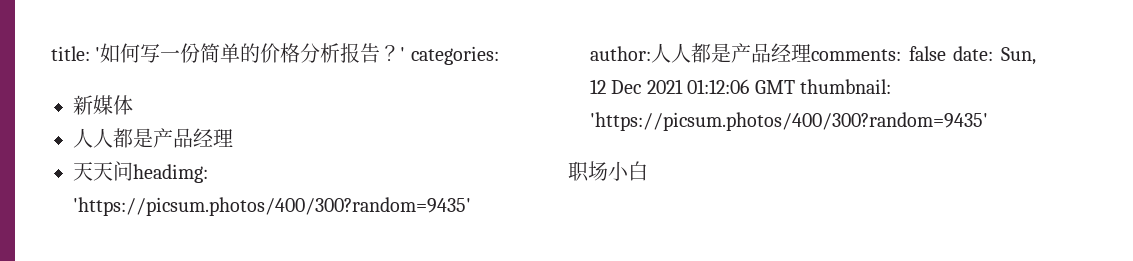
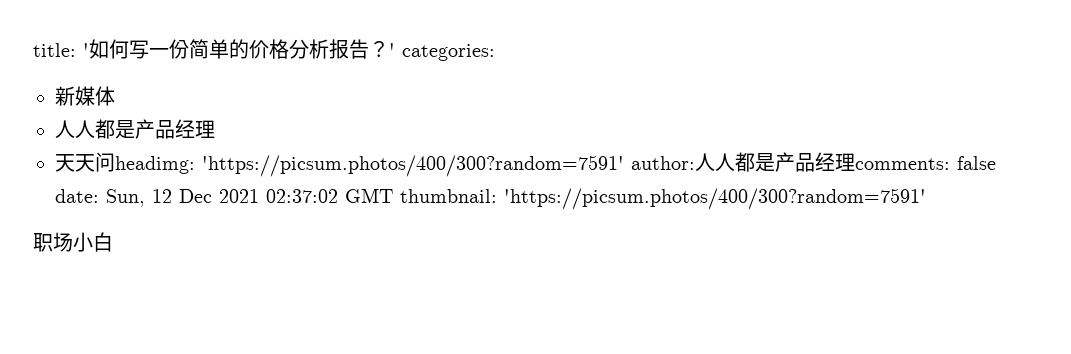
[73,197,471,216] 'https://picsum.photos/400/300?random=9435' -> [202,155,624,177] 'https://picsum.photos/400/300?random=7591'
[687,79,750,94] 01:12:06 -> [266,189,338,203] 02:37:02
[590,112,988,131] 'https://picsum.photos/400/300?random=9435' -> [504,188,926,210] 'https://picsum.photos/400/300?random=7591'

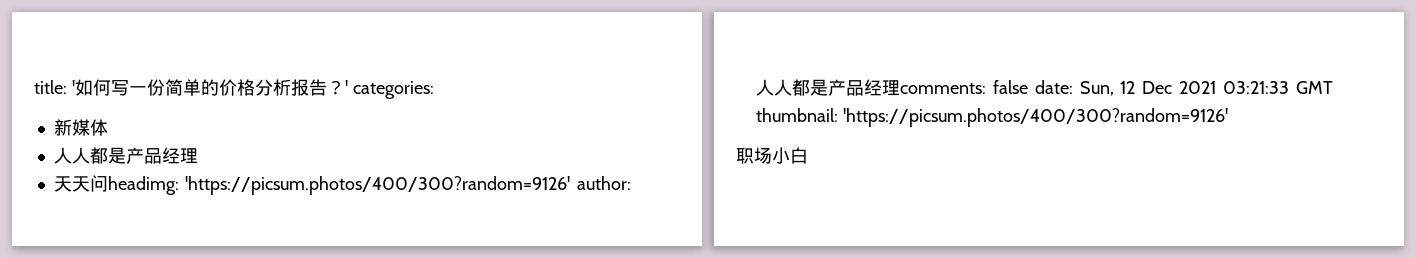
[202,155,624,177] 'https://picsum.photos/400/300?random=7591' -> [185,176,571,195] 'https://picsum.photos/400/300?random=9126'
[266,189,338,203] 02:37:02 -> [1223,81,1290,94] 03:21:33
[504,188,926,210] 'https://picsum.photos/400/300?random=7591' -> [842,108,1228,127] 'https://picsum.photos/400/300?random=9126'

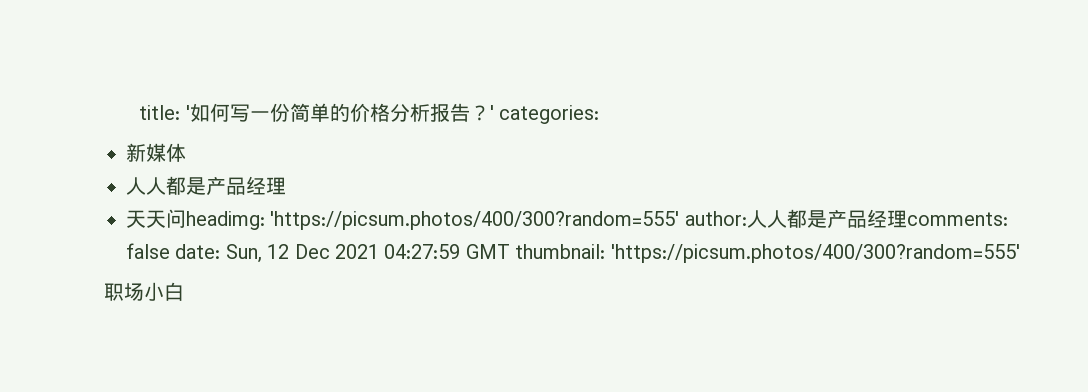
[185,176,571,195] 'https://picsum.photos/400/300?random=9126' -> [270,211,680,230] 'https://picsum.photos/400/300?random=555'
[1223,81,1290,94] 03:21:33 -> [384,244,461,259] 04:27:59
[842,108,1228,127] 'https://picsum.photos/400/300?random=9126' -> [610,244,1020,263] 'https://picsum.photos/400/300?random=555'

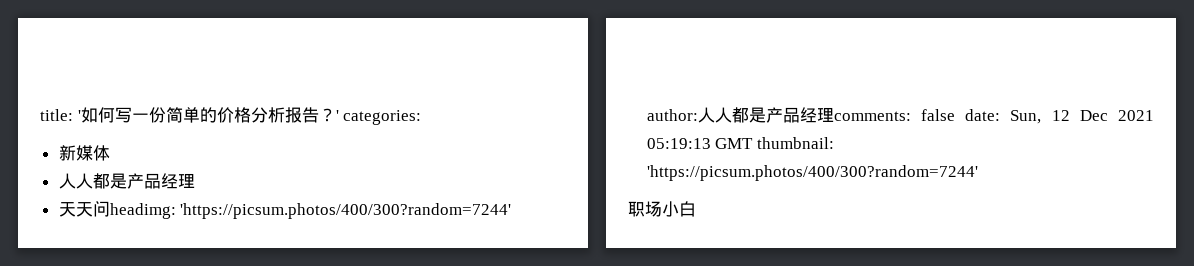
[270,211,680,230] 'https://picsum.photos/400/300?random=555' -> [180,203,512,219] 'https://picsum.photos/400/300?random=7244'
[384,244,461,259] 04:27:59 -> [646,138,711,149] 05:19:13
[610,244,1020,263] 'https://picsum.photos/400/300?random=555' -> [646,165,978,181] 'https://picsum.photos/400/300?random=7244'

